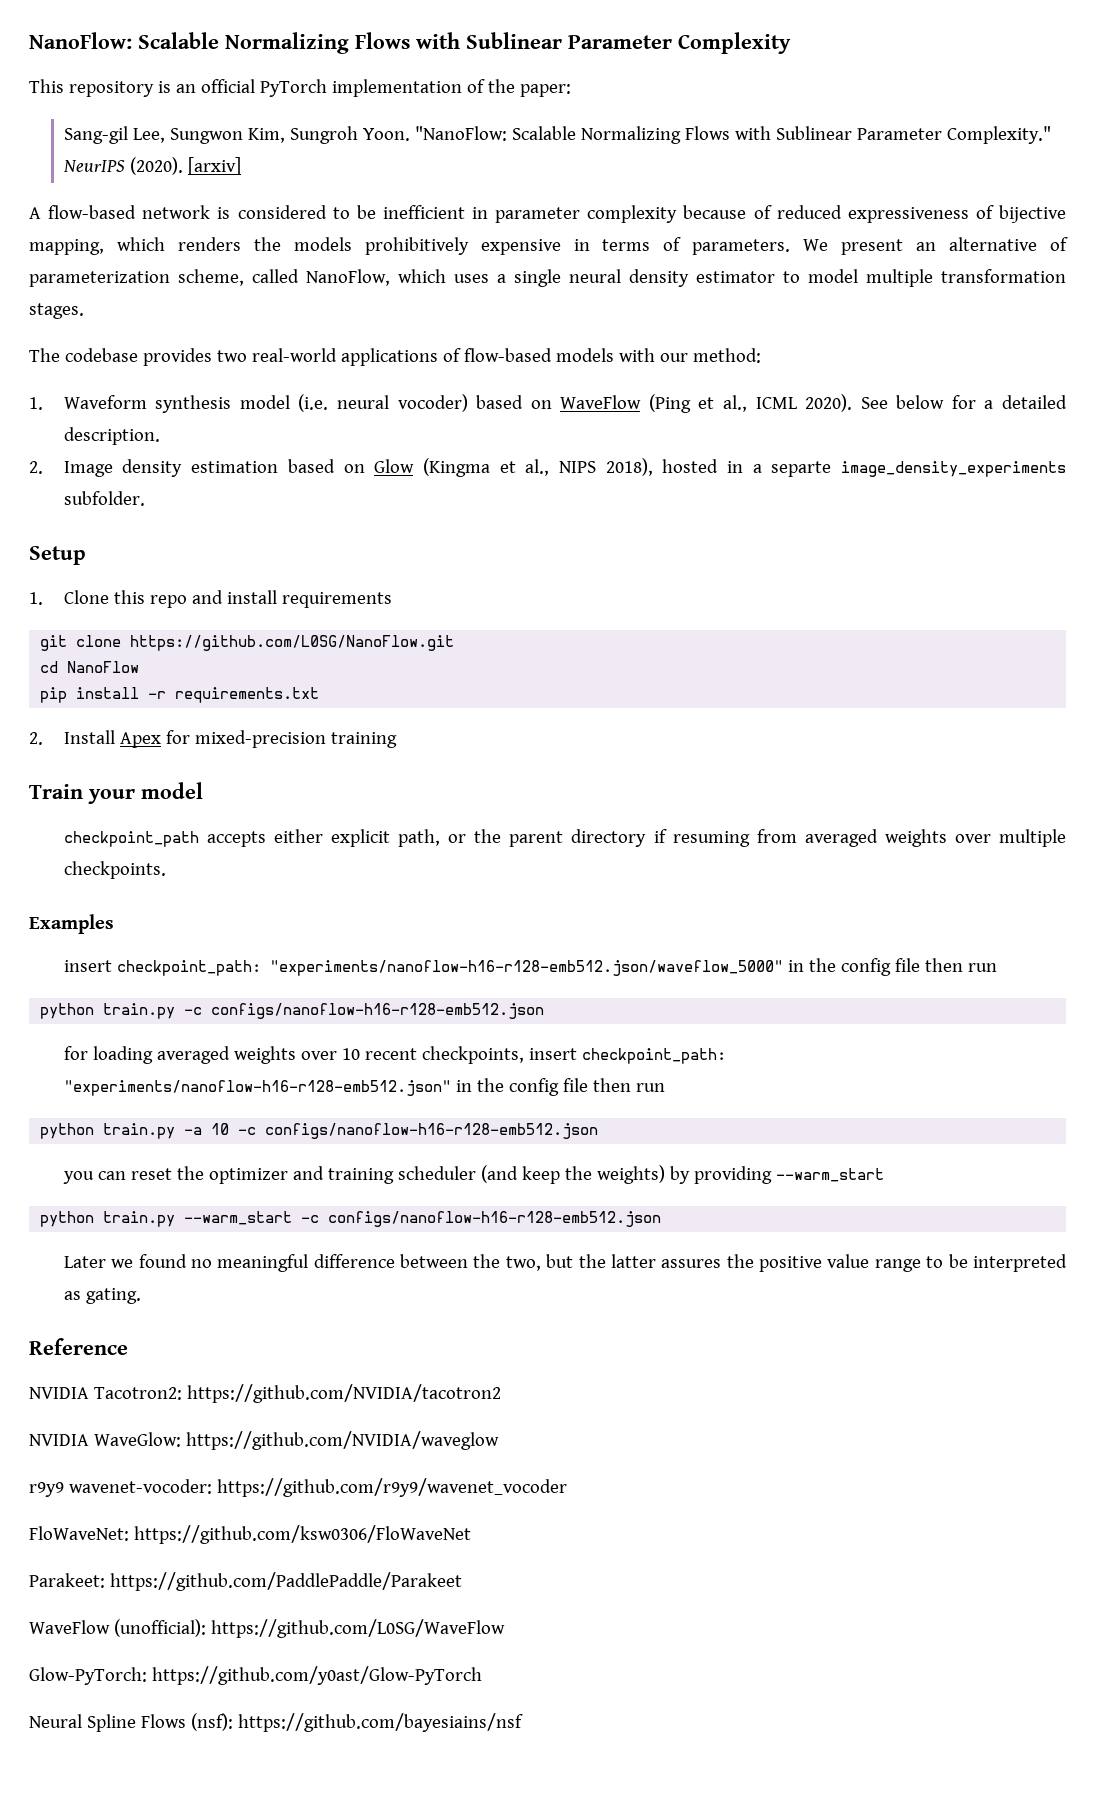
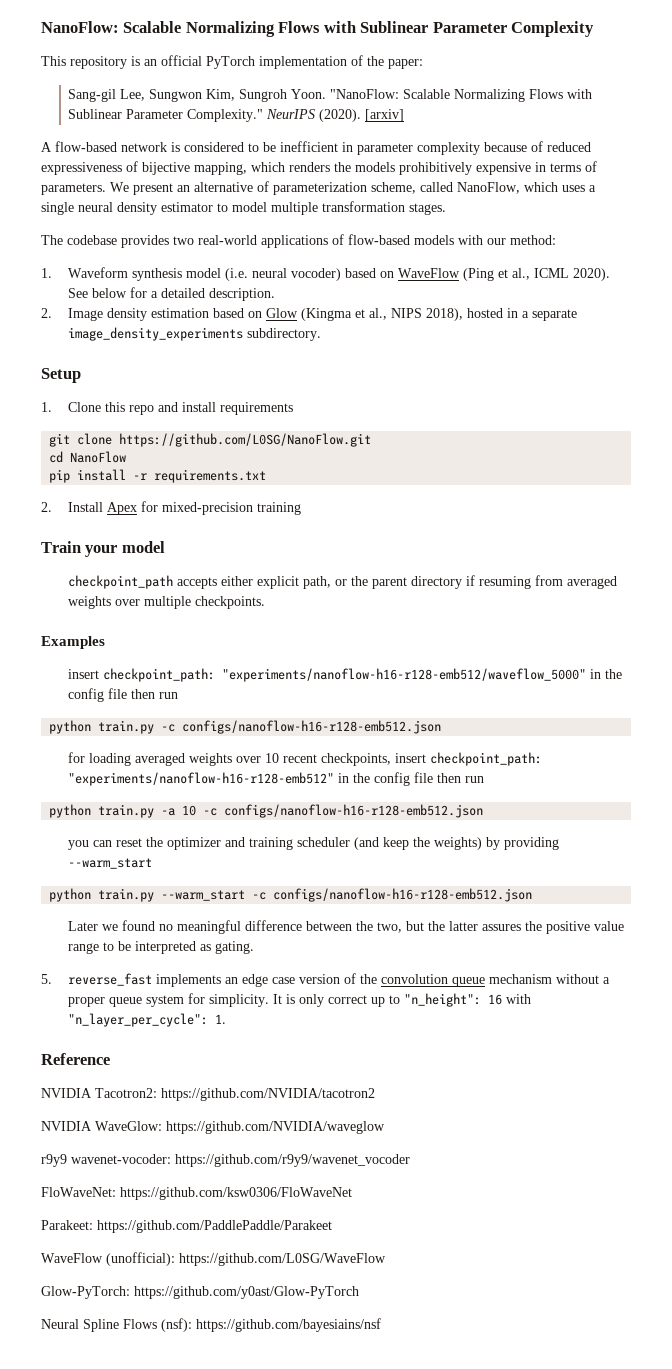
[771,461,1067,477] [63,491,145,506] separte image_density_experiments subfolder. -> [532,309,578,321] [68,327,322,341] separate image_density_experiments subdirectory.
[269,960,783,976] "experiments/nanoflow-h16-r128-emb512.json/waveflow_5000" -> [222,668,587,682] "experiments/nanoflow-h16-r128-emb512/waveflow_5000"
[63,1080,451,1096] "experiments/nanoflow-h16-r128-emb512.json" -> [68,772,335,786] "experiments/nanoflow-h16-r128-emb512"
(141, 1296) none -> [41,973,611,987] [68,993,532,1007] [68,1013,227,1027] // 5. reverse_fast implements an edge case version of the convolution queue mechanism without a proper queue system for simplicity. It is only correct up to "n_height": 16 with "n_layer_per_cycle": 1.

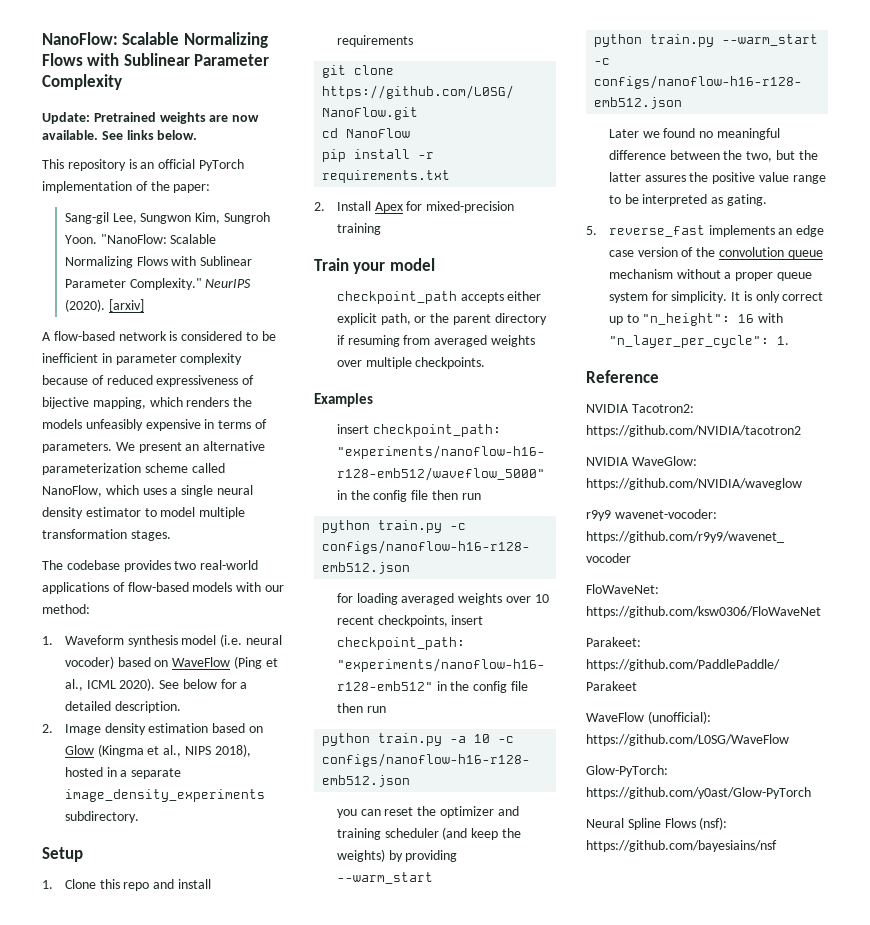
(595, 29) none -> [42,112,260,124] [42,130,198,140] // Update: Pretrained weights are now available. See links below.
[399,162,472,175] prohibitively -> [85,419,143,431] unfeasibly
[257,181,416,195] of parameterization scheme, -> [42,463,188,475] parameterization scheme

